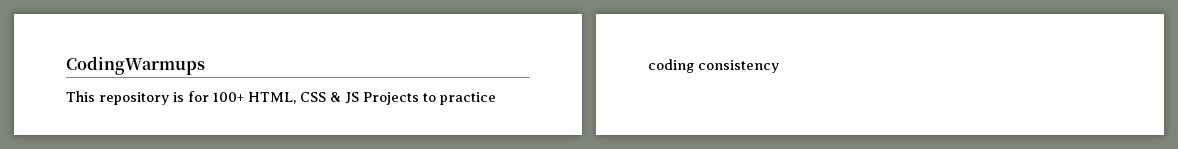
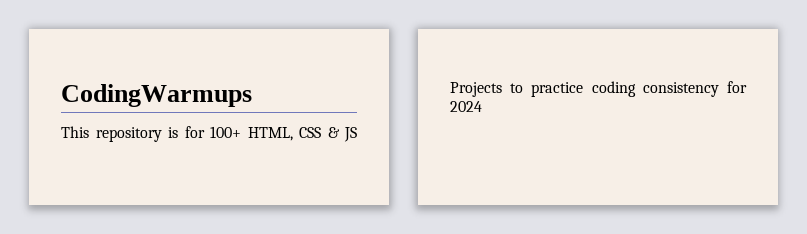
(779, 66) none -> [727,81,747,93] [450,101,482,112] for 2024

